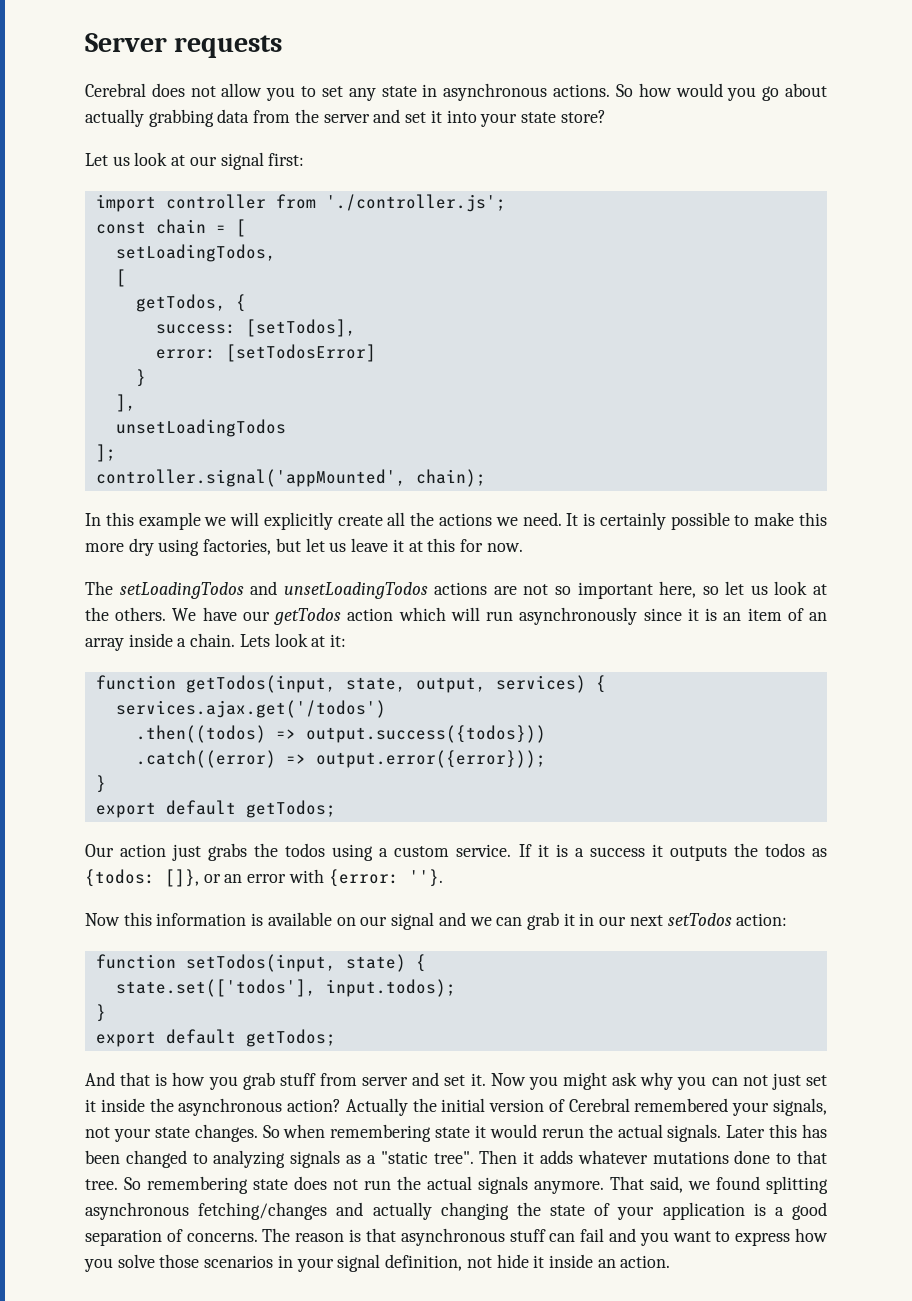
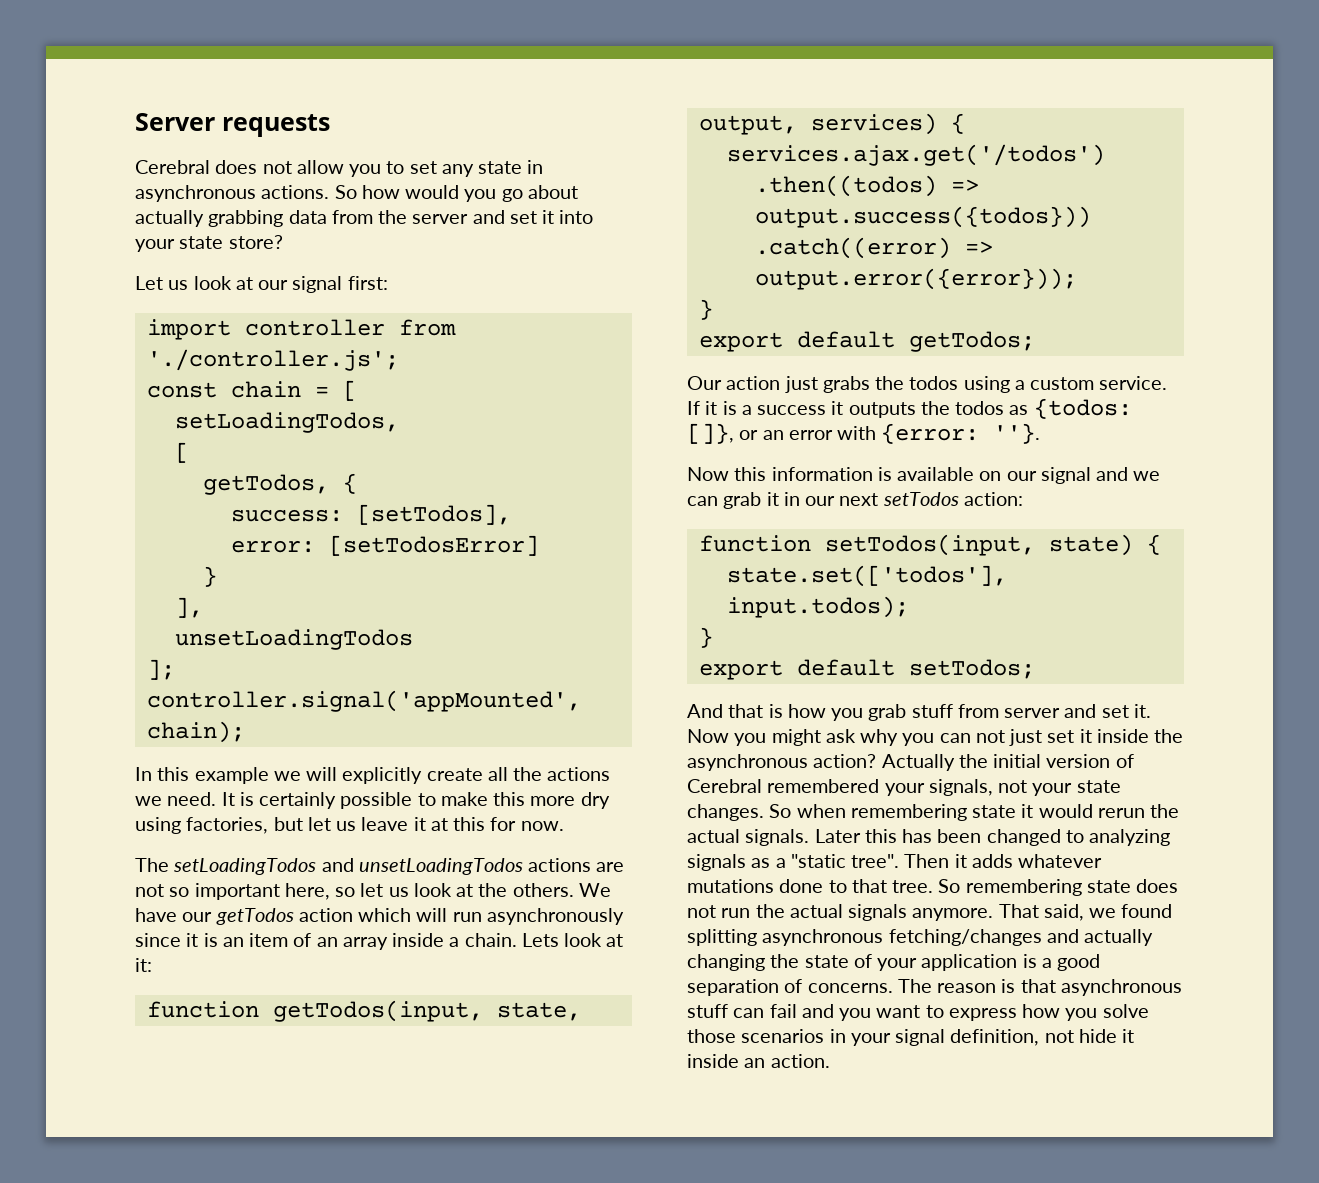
[245,1029,336,1047] getTodos; -> [908,659,1035,679] setTodos;

